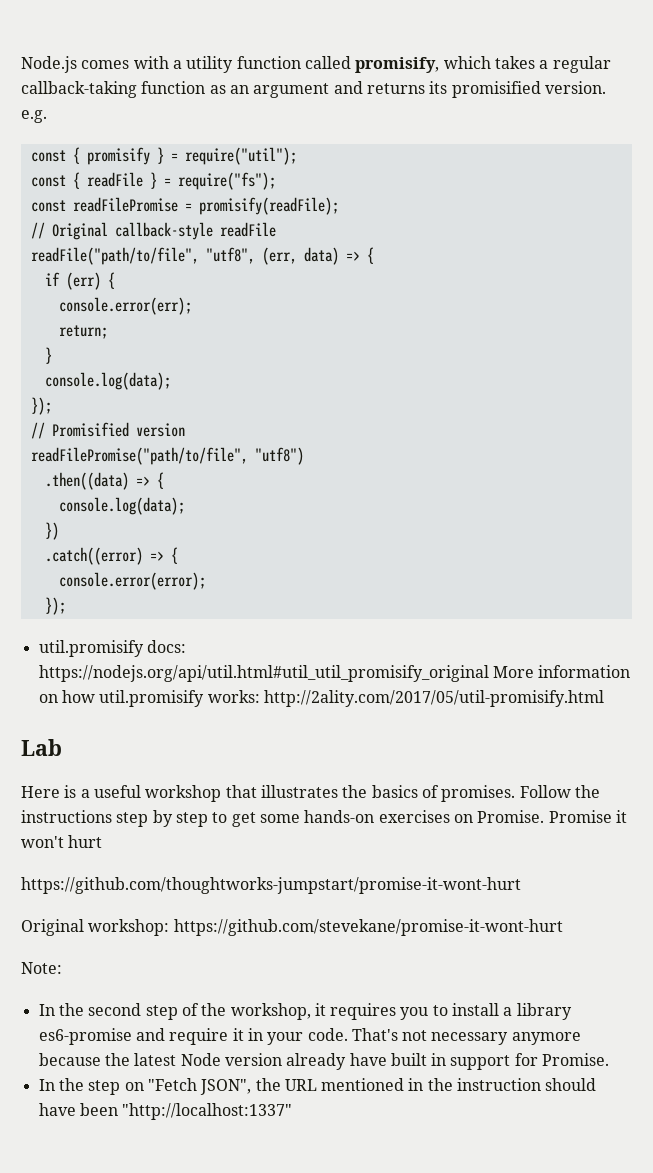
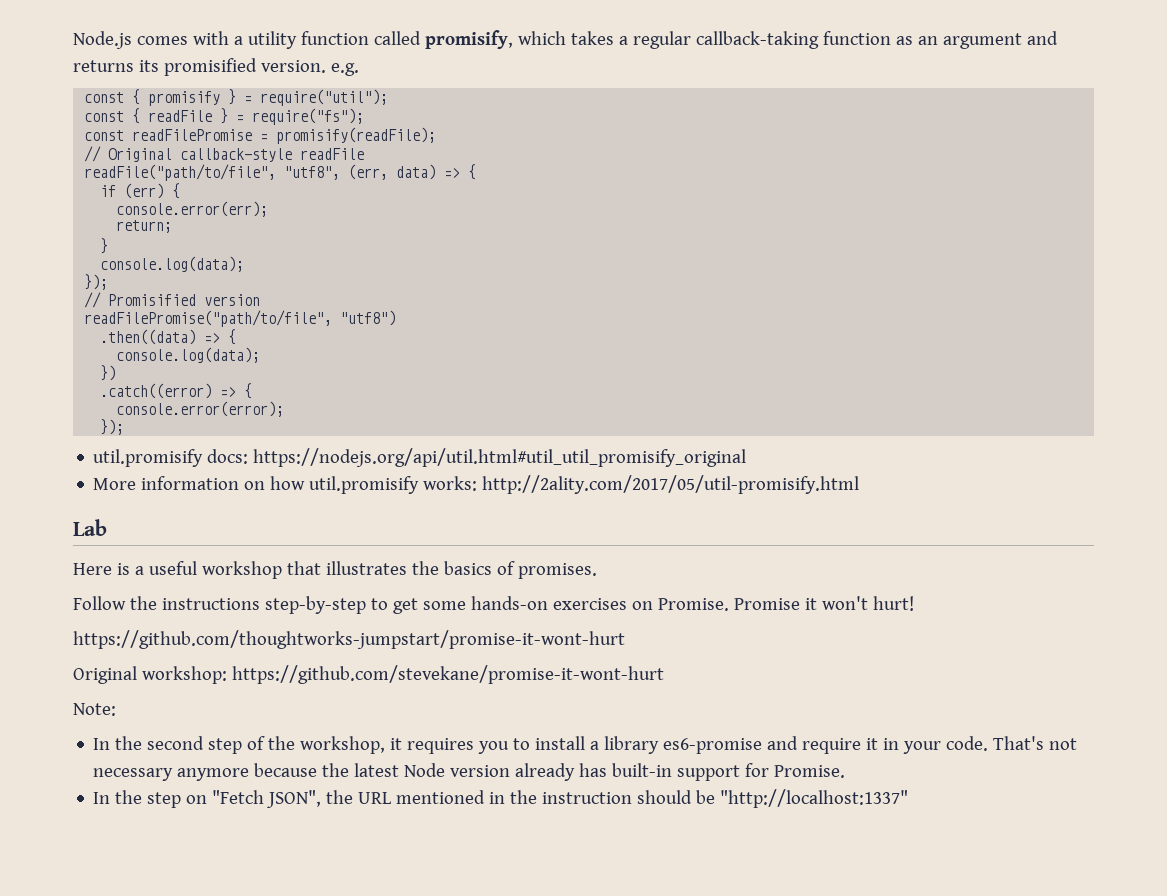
(489, 673) none -> (747, 457) //
(516, 793) none -> (597, 571) //
[116,810,208,827] step by step -> [264,596,366,614] step-by-step
[68,835,103,848] hurt -> [872,596,914,611] hurt!
[349,1053,447,1066] have built in -> [579,763,673,777] has built-in
[38,1103,118,1116] have been -> [696,790,716,804] be

